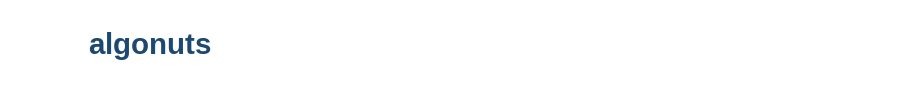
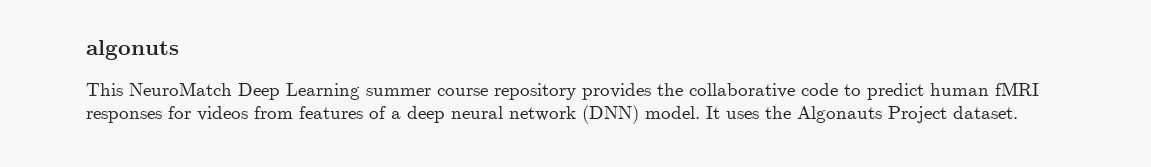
(211, 46) none -> [86,82,1039,100] [86,105,1018,124] // This NeuroMatch Deep Learning summer course repository provides the collaborative code to predict human fMRI responses for videos from features of a deep neural network (DNN) model. It uses the Algonauts Project dataset.

